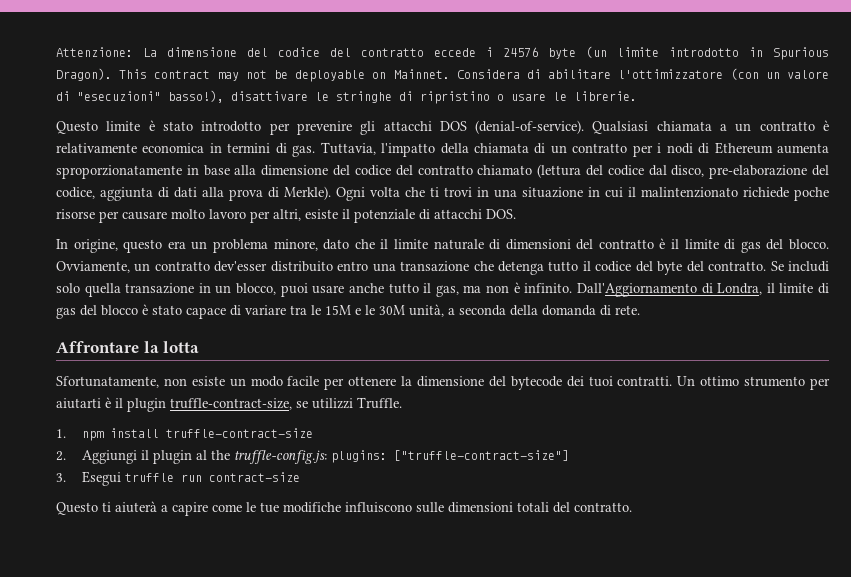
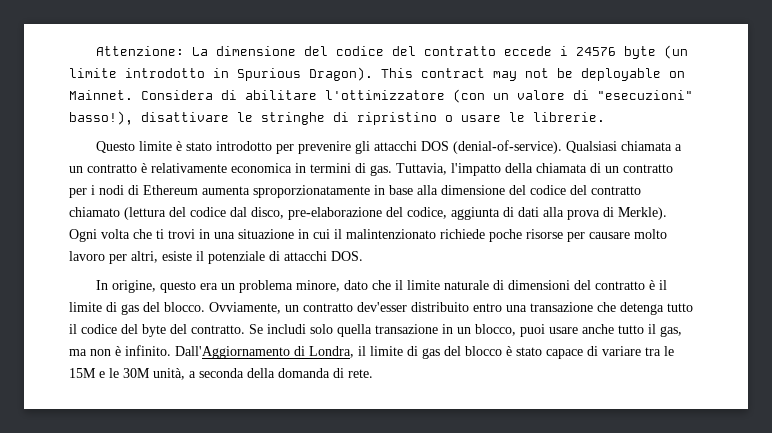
[56,341,200,353] [56,376,831,390] [56,397,402,412] [56,428,313,441] [56,450,569,464] [56,471,300,486] [56,501,632,516] // Affrontare la lotta // Sfortunatamente, non esiste un modo facile per ottenere la dimensione del bytecode dei tuoi contratti. Un ottimo strumento per aiutarti è il plugin truffle-contract-size, se utilizzi Truffle. // 1. npm install truffle-contract-size // 2. Aggiungi il plugin al the truffle-config.js: plugins: ["truffle-contract-size"] // 3. Esegui truffle run contract-size // Questo ti aiuterà a capire come le tue modifiche influiscono sulle dimensioni totali del contratto. -> (373, 373) none

